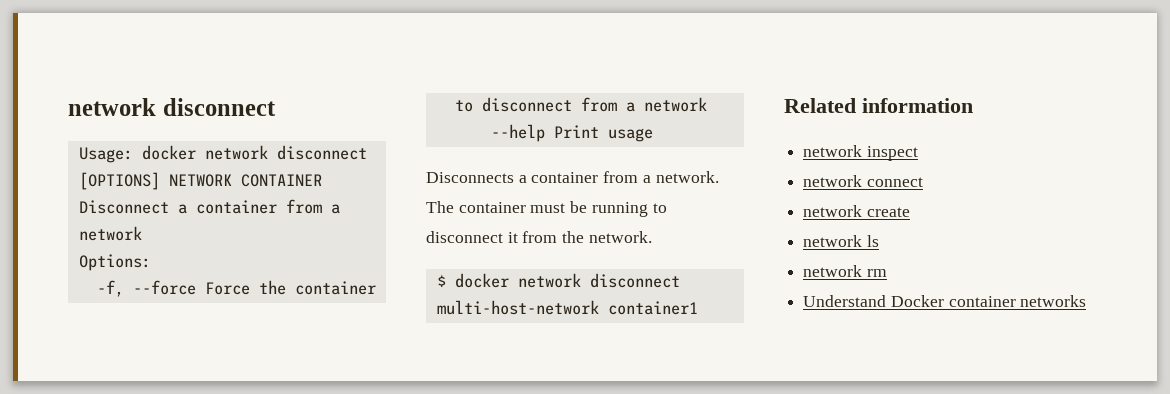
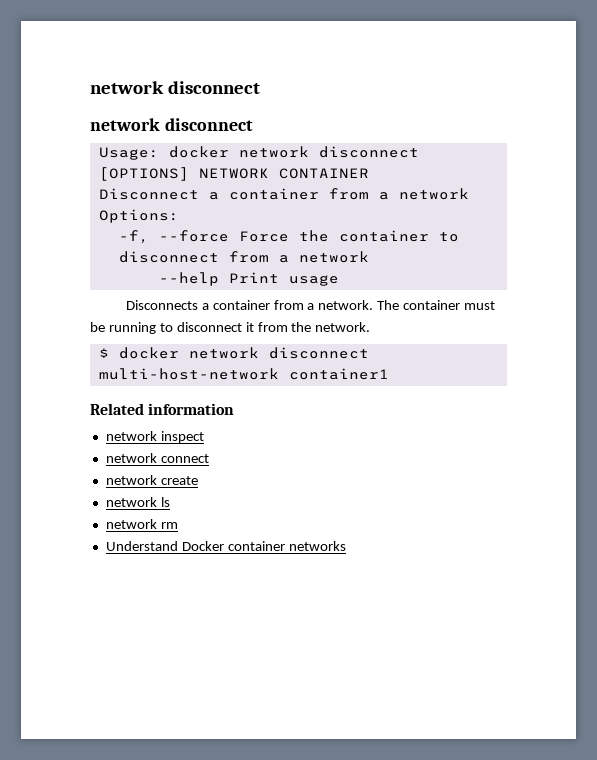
[68,98,276,116] network disconnect -> [90,81,261,94] [90,118,253,131] network disconnect // network disconnect

